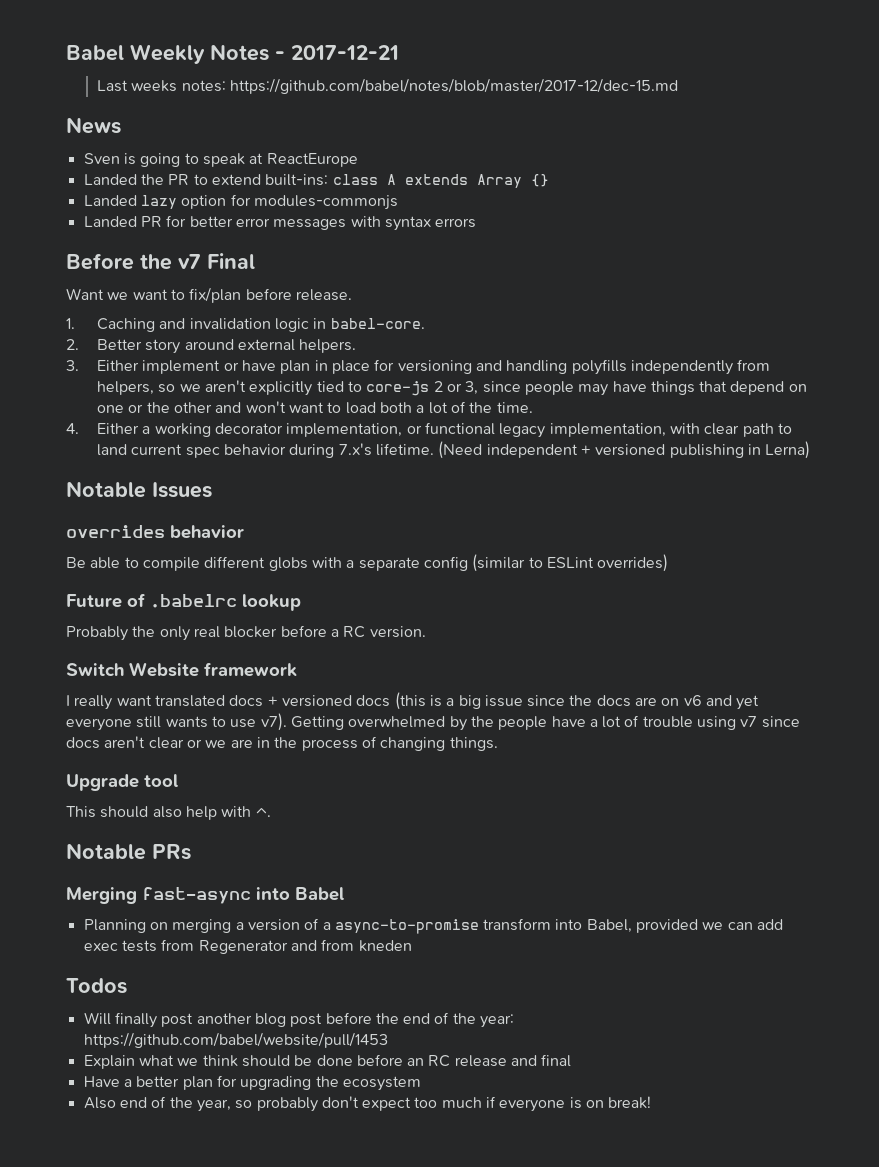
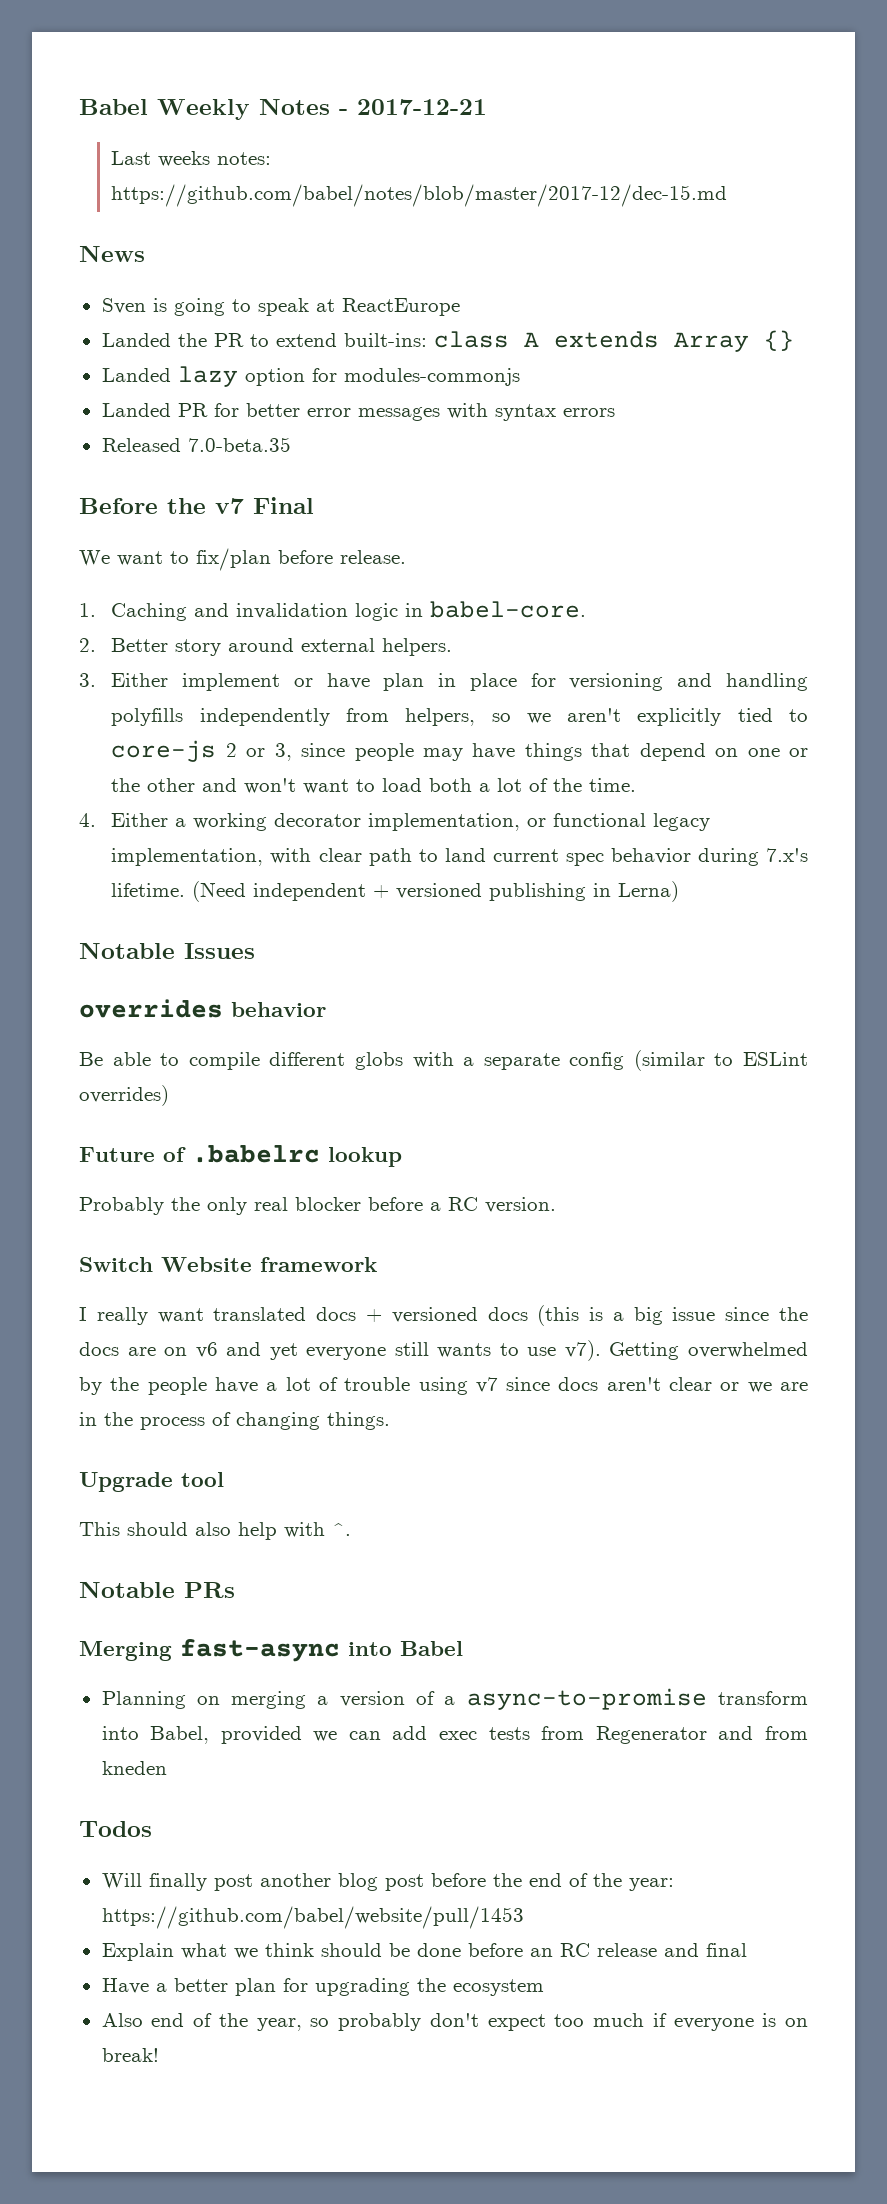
(477, 223) none -> [101,437,291,452] // Released 7.0-beta.35
[66,288,129,300] Want we -> [79,550,110,566] We

